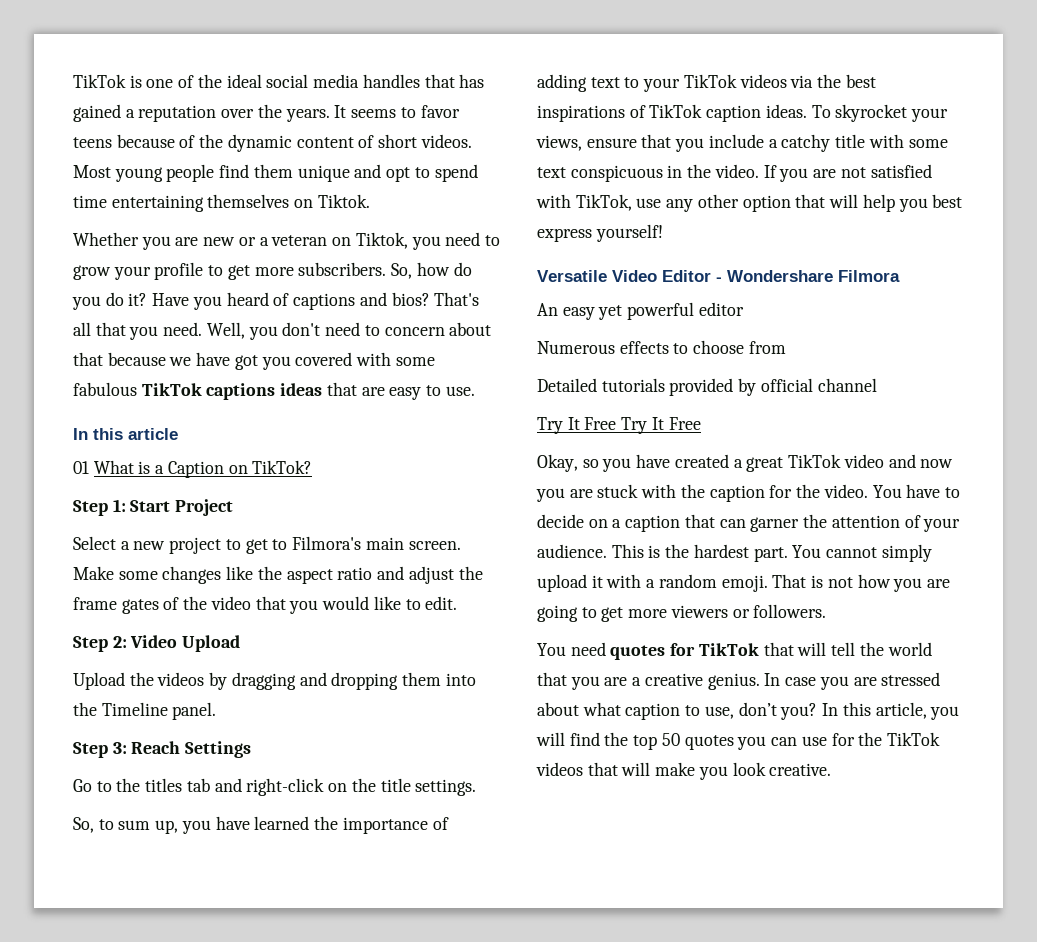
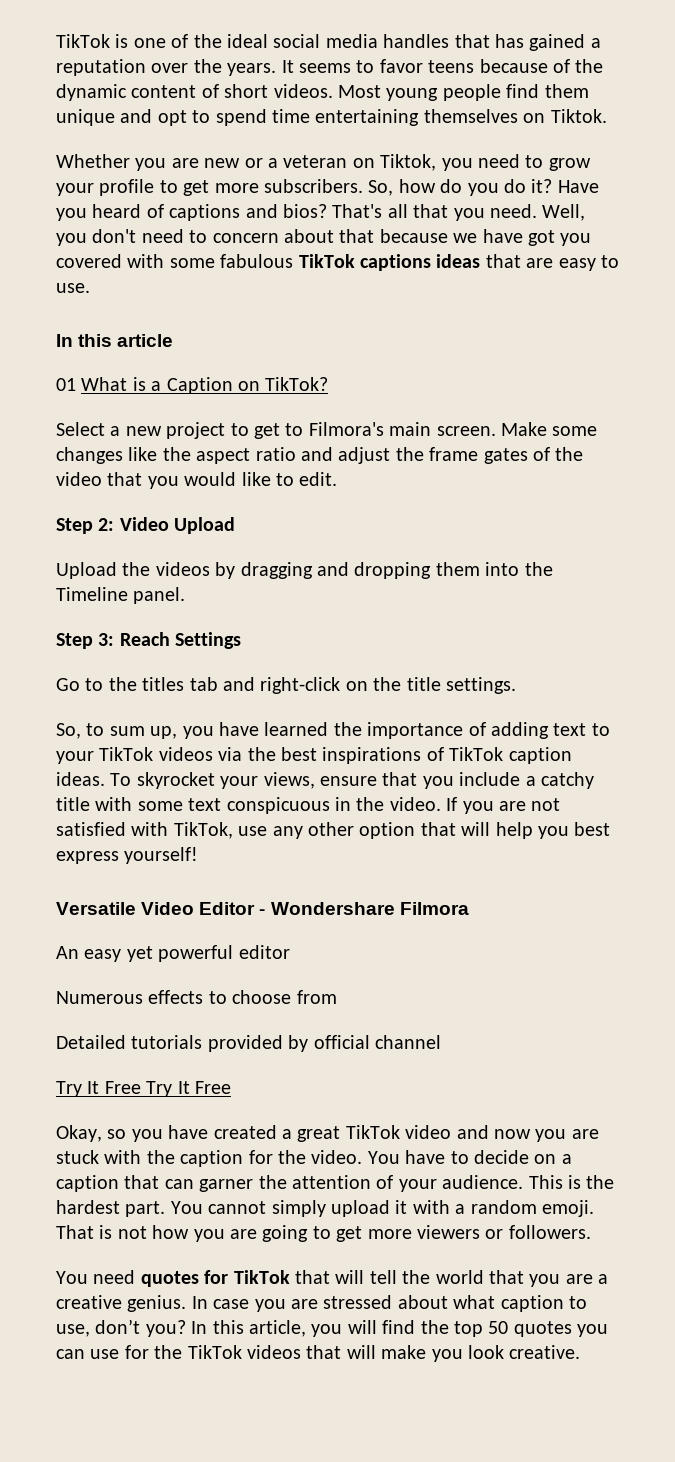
[73,499,234,516] // Step 1: Start Project -> (329, 384) none

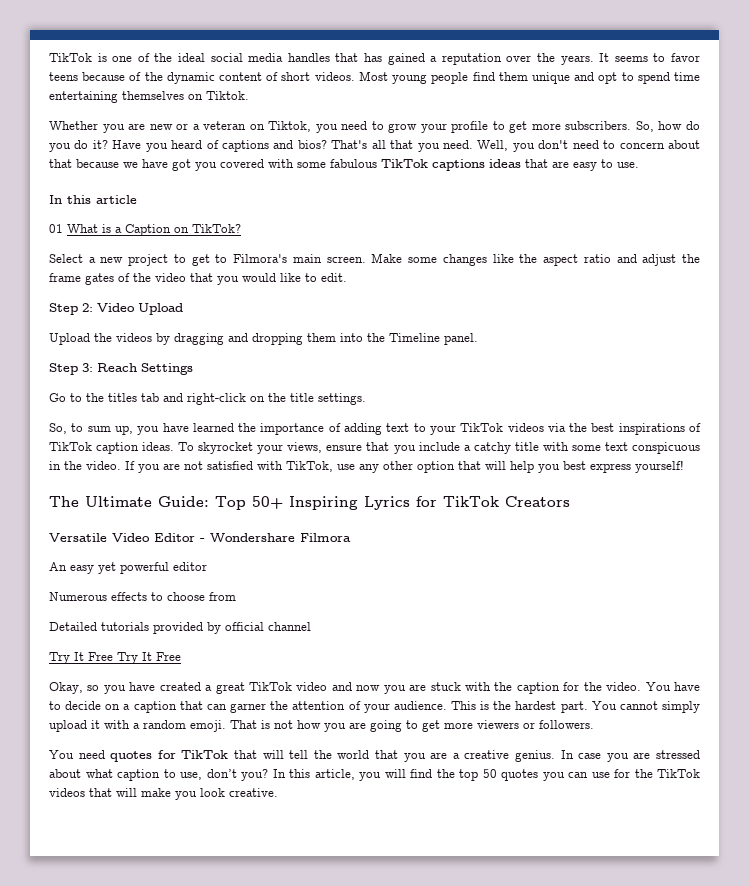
(199, 855) none -> [49,496,570,510] // The Ultimate Guide: Top 50+ Inspiring Lyrics for TikTok Creators

